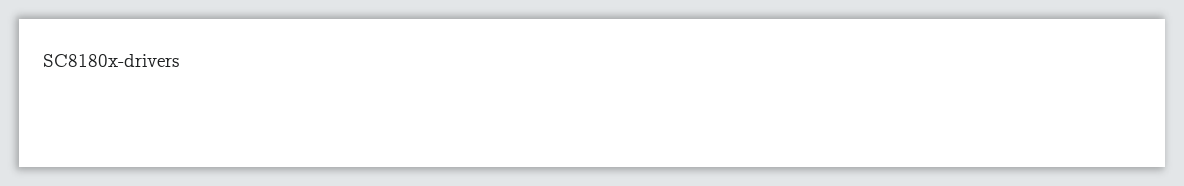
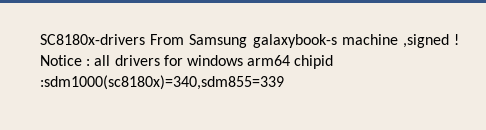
(179, 60) none -> [150,34,460,48] [40,55,334,69] [40,75,284,90] From Samsung galaxybook-s machine ,signed ! Notice : all drivers for windows arm64 chipid :sdm1000(sc8180x)=340,sdm855=339

